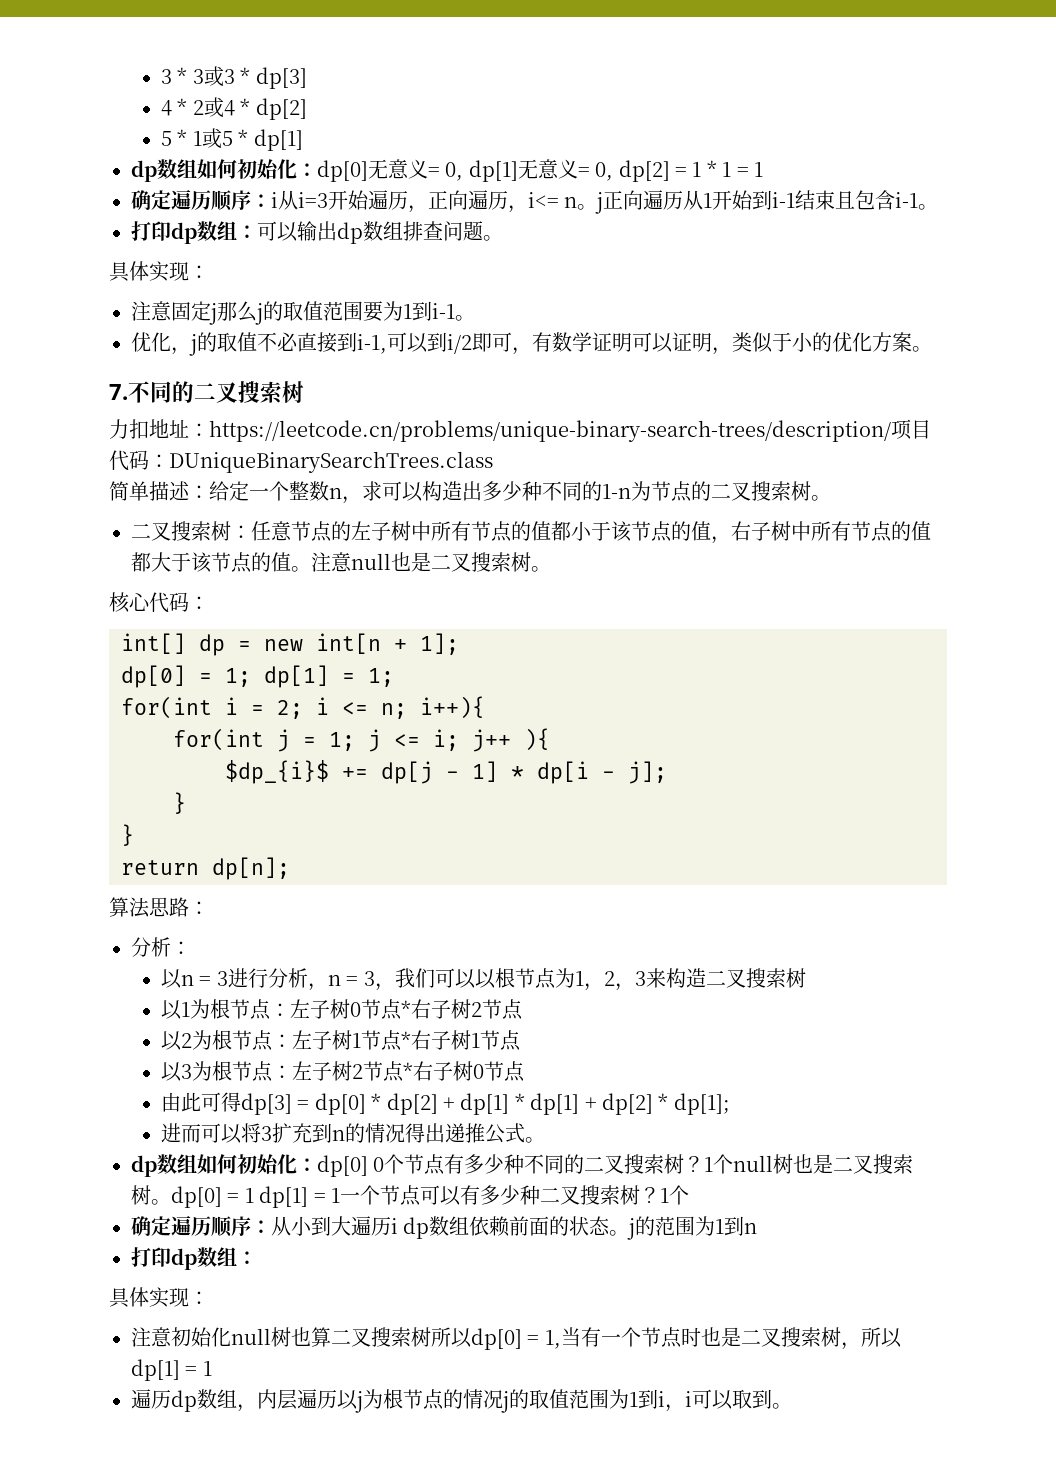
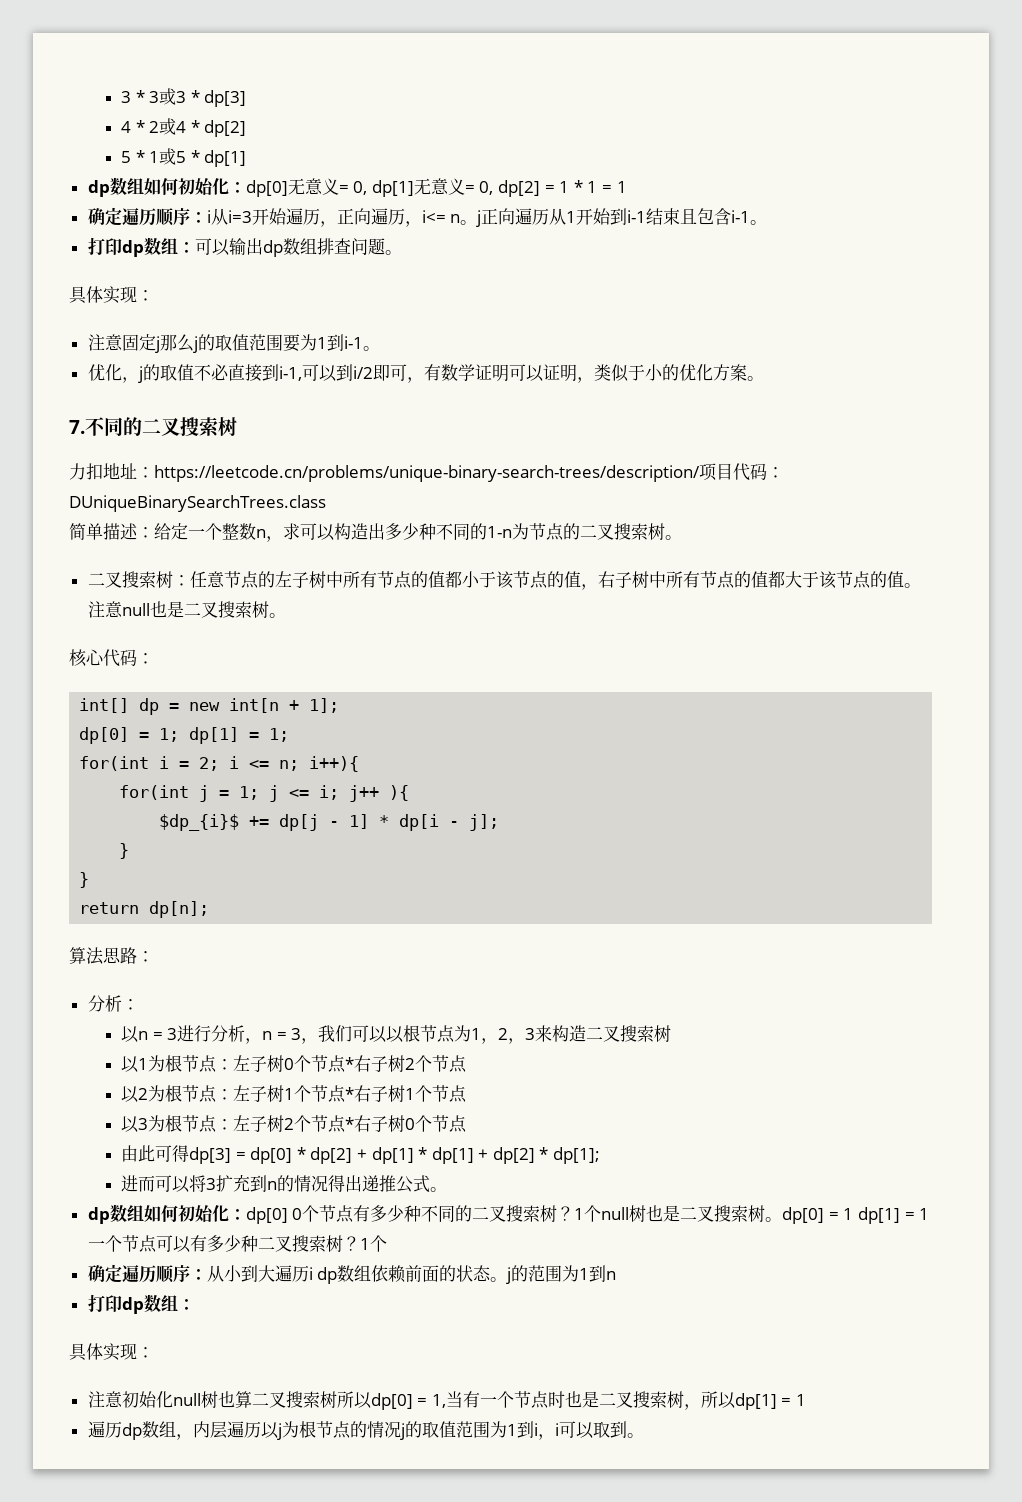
(362, 1009) none -> [293,1055,311,1072] 个
(483, 1009) none -> [414,1055,432,1072] 个
(362, 1040) none -> [293,1085,311,1102] 个
(481, 1040) none -> [414,1085,432,1102] 个
(364, 1071) none -> [293,1115,311,1132] 个
(485, 1071) none -> [414,1115,432,1132] 个

